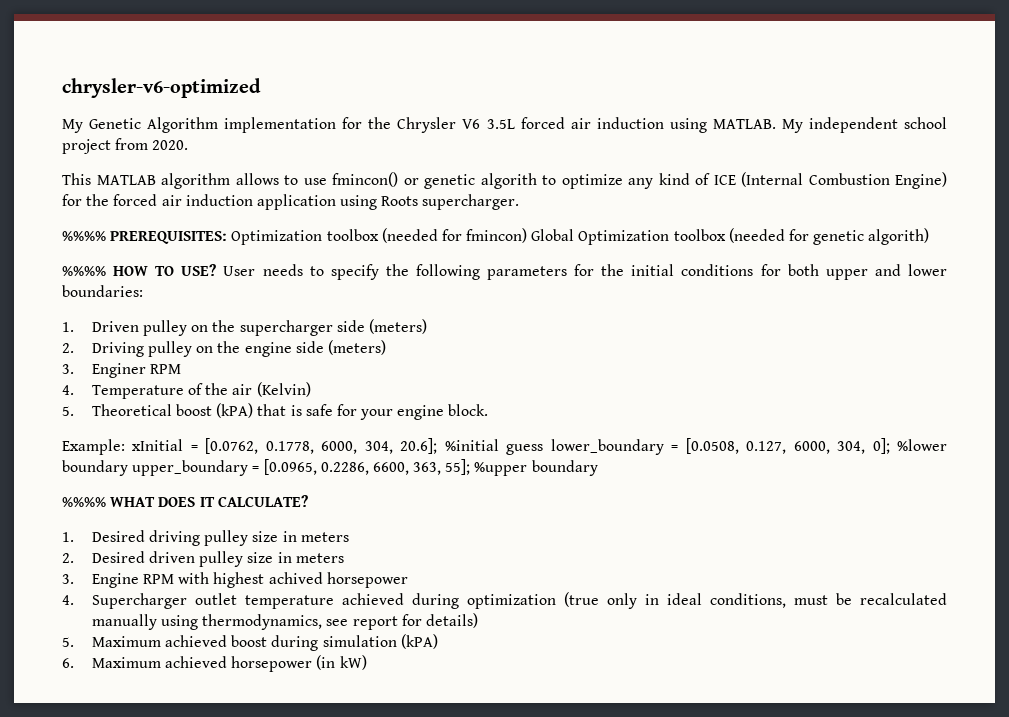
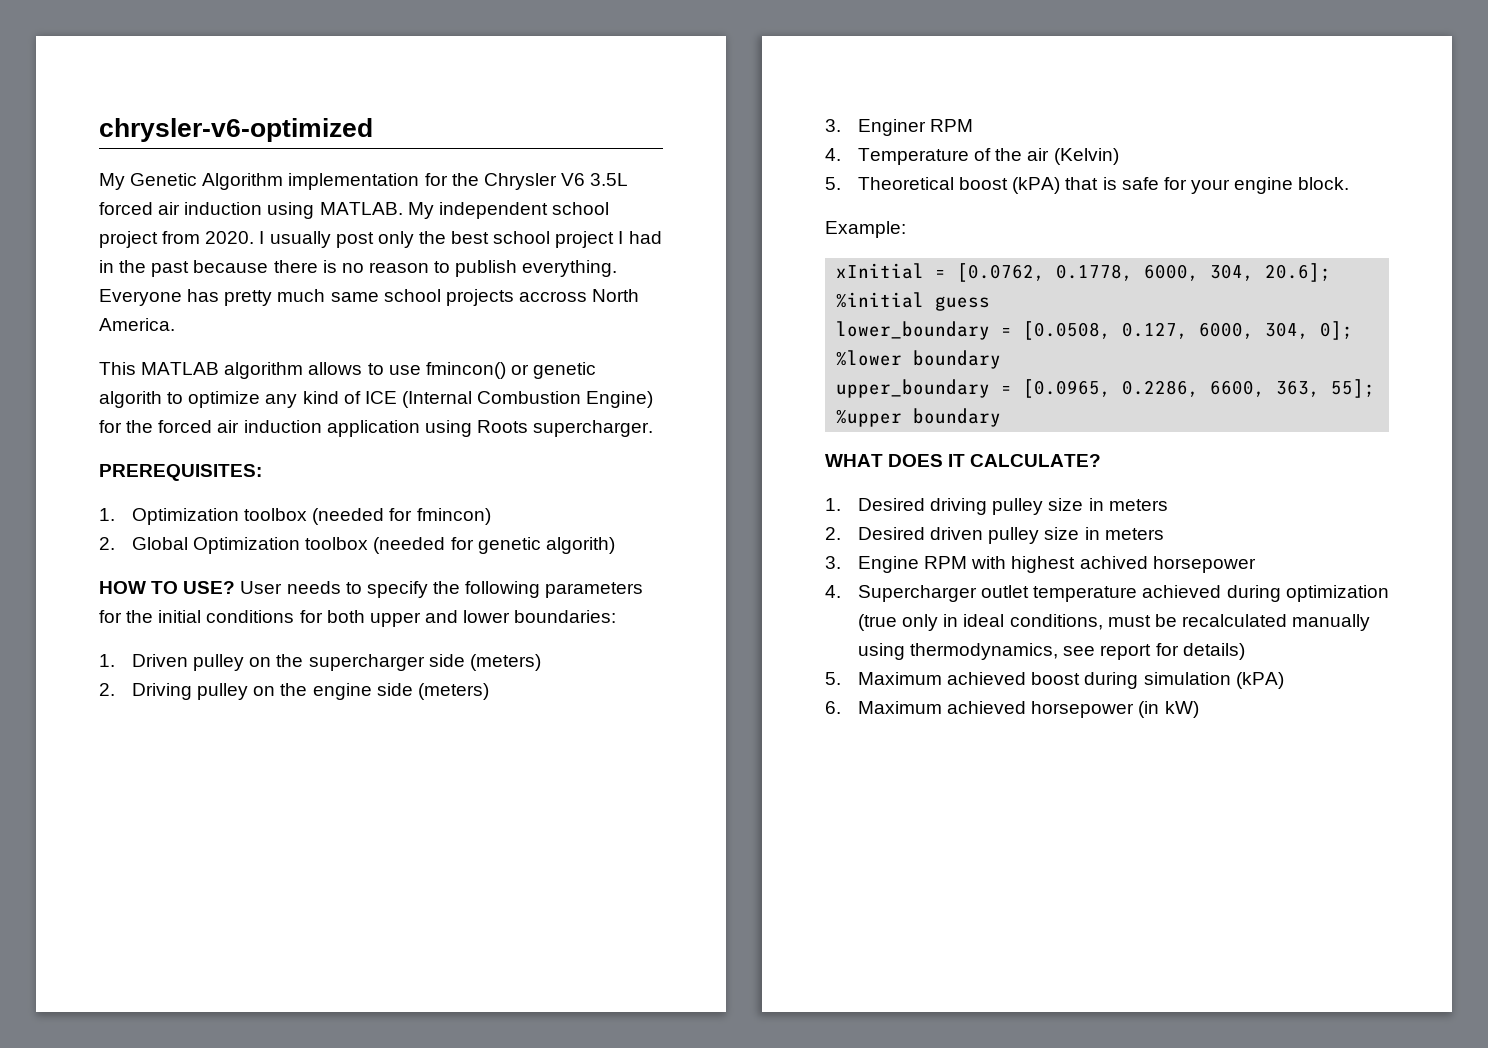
(189, 145) none -> [259,231,662,248] [99,260,618,277] [99,289,640,306] [99,318,175,331] I usually post only the best school project I had in the past because there is no reason to publish everything. Everyone has pretty much same school projects accross North America.
[62,231,106,241] %%%% -> (654, 428) none
(228, 237) none -> [99,508,115,521] // 1.
(528, 235) none -> [99,537,115,550] // 2.
[62,266,106,276] %%%% -> (615, 545) none
(125, 447) none -> (906, 229) //
(544, 449) none -> (991, 303) //
(128, 468) none -> (1002, 359) //
[62,497,106,507] %%%% -> (1002, 417) none

